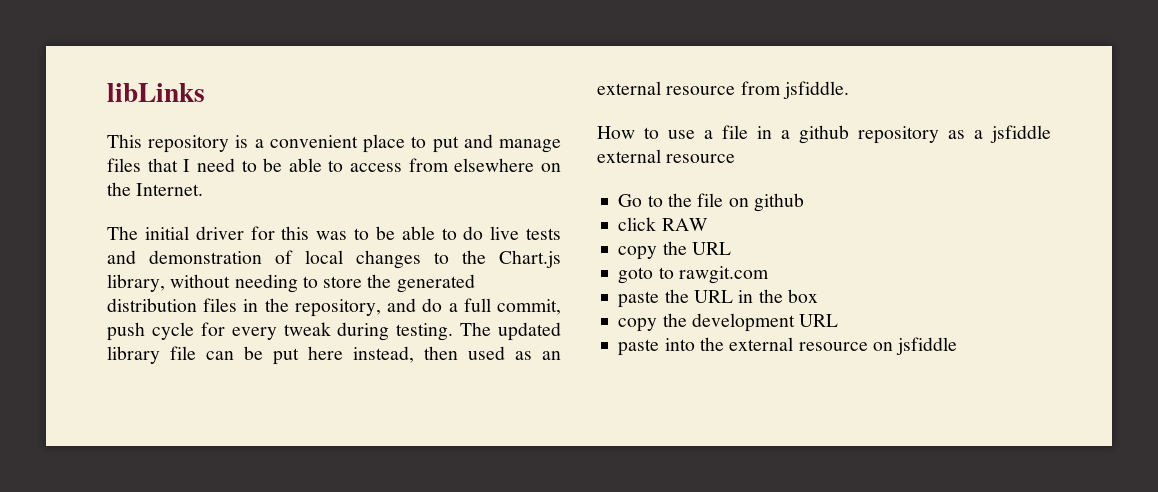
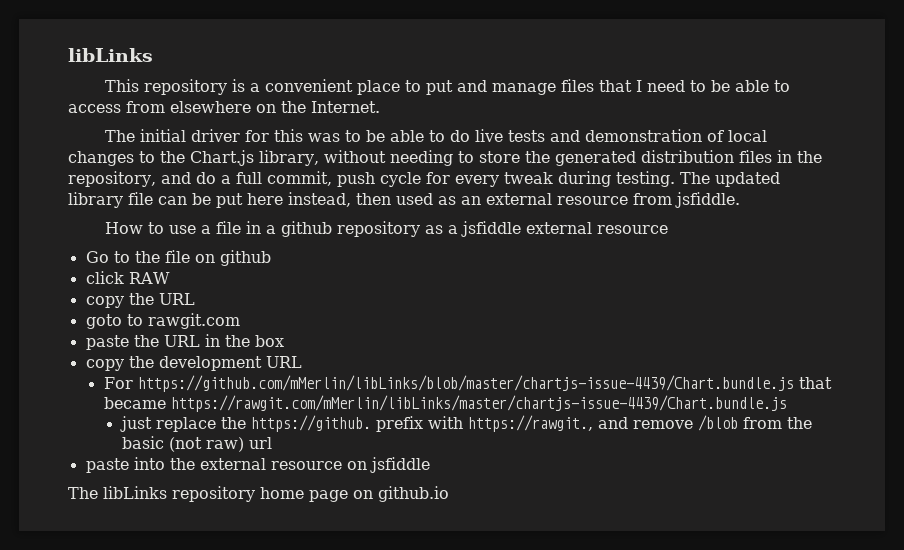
(839, 320) none -> [103,375,832,392] [103,395,787,412] [119,415,812,432] [121,436,272,452] // For https://github.com/mMerlin/libLinks/blob/master/chartjs-issue-4439/Chart.bundle.js that became https://rawgit.com/mMerlin/libLinks/master/chartjs-issue-4439/Chart.bundle.js // just replace the https://github. prefix with https://rawgit., and remove /blob from the basic (not raw) url
(958, 346) none -> [68,486,449,502] // The libLinks repository home page on github.io

